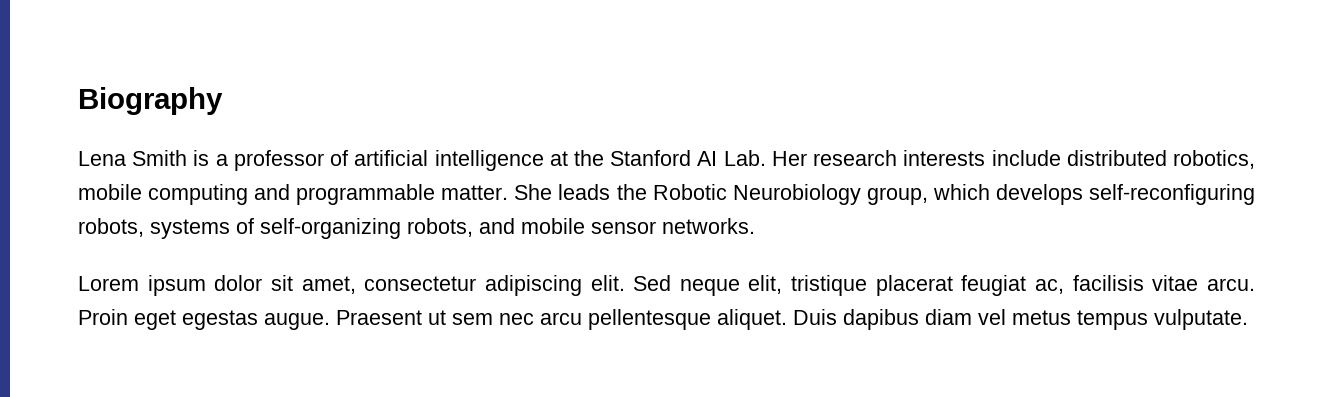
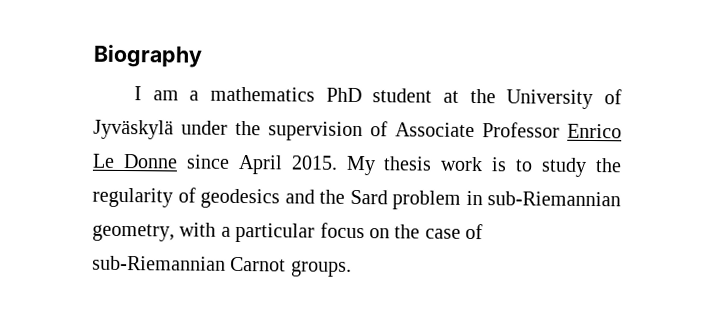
[78,150,1255,171] [78,184,1256,205] [78,218,755,239] [78,275,1255,296] [78,309,1248,330] Lena Smith is a professor of artificial intelligence at the Stanford AI Lab. Her research interests include distributed robotics, mobile computing and programmable matter. She leads the Robotic Neurobiology group, which develops self-reconfiguring robots, systems of self-organizing robots, and mobile sensor networks. // Lorem ipsum dolor sit amet, consectetur adipiscing elit. Sed neque elit, tristique placerat feugiat ac, facilisis vitae arcu. Proin eget egestas augue. Praesent ut sem nec arcu pellentesque aliquet. Duis dapibus diam vel metus tempus vulputate. -> [133,86,622,110] [93,119,622,142] [92,153,623,177] [92,187,621,210] [92,222,484,243] [92,255,352,277] I am a mathematics PhD student at the University of Jyväskylä under the supervision of Associate Professor Enrico Le Donne since April 2015. My thesis work is to study the regularity of geodesics and the Sard problem in sub-Riemannian geometry, with a particular focus on the case of sub-Riemannian Carnot groups.

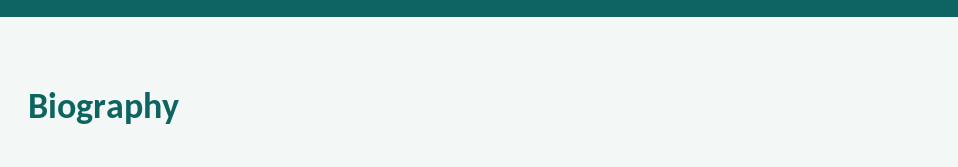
[133,86,622,110] [93,119,622,142] [92,153,623,177] [92,187,621,210] [92,222,484,243] [92,255,352,277] // I am a mathematics PhD student at the University of Jyväskylä under the supervision of Associate Professor Enrico Le Donne since April 2015. My thesis work is to study the regularity of geodesics and the Sard problem in sub-Riemannian geometry, with a particular focus on the case of sub-Riemannian Carnot groups. -> (179, 108) none

